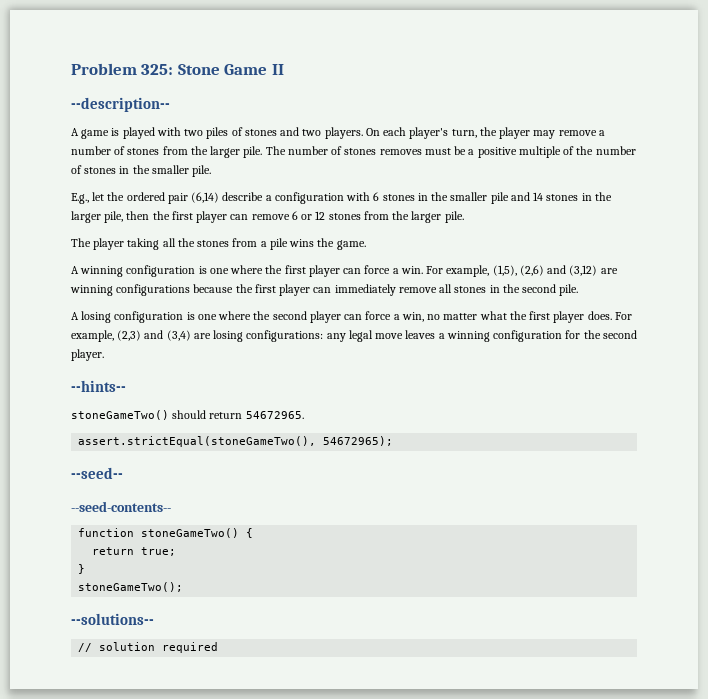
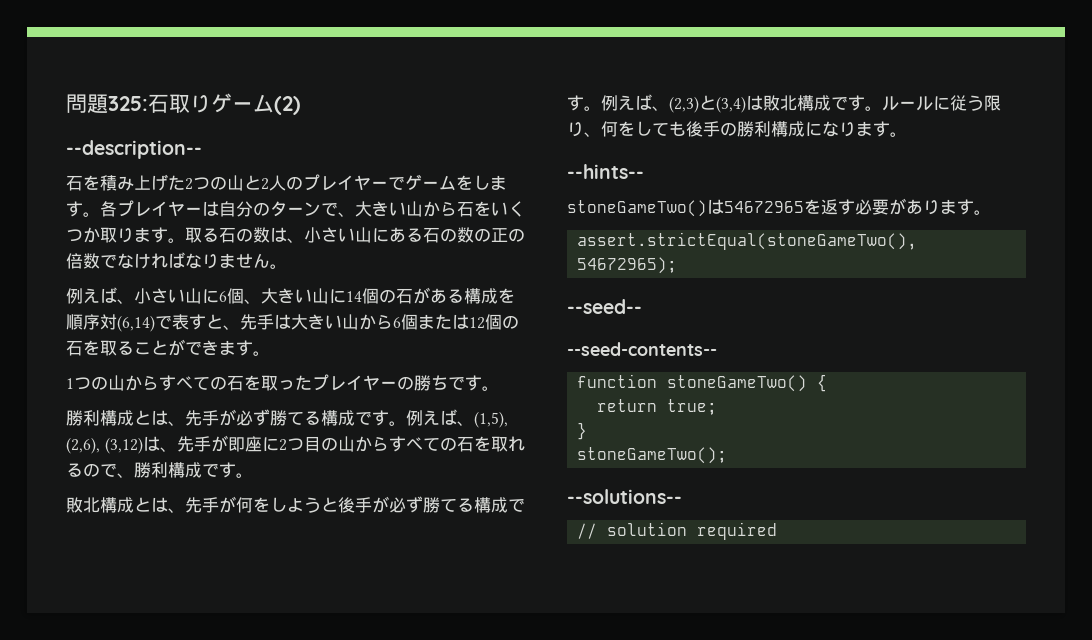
[71,63,284,75] [71,97,170,112] [71,127,605,139] [71,146,636,158] [71,165,212,177] [71,192,612,204] [71,211,464,223] [71,238,366,250] [71,265,618,277] [70,284,579,296] [71,311,632,323] [71,330,637,342] [71,349,104,361] [71,380,126,392] [71,410,304,420] Problem 325: Stone Game II // --description-- // A game is played with two piles of stones and two players. On each player's turn, the player may remove a number of stones from the larger pile. The number of stones removes must be a positive multiple of the number of stones in the smaller pile. // E.g., let the ordered pair (6,14) describe a configuration with 6 stones in the smaller pile and 14 stones in the larger pile, then the first player can remove 6 or 12 stones from the larger pile. // The player taking all the stones from a pile wins the game. // A winning configuration is one where the first player can force a win. For example, (1,5), (2,6) and (3,12) are winning configurations because the first player can immediately remove all stones in the second pile. // A losing configuration is one where the second player can force a win, no matter what the first player does. For example, (2,3) and (3,4) are losing configurations: any legal move leaves a winning configuration for the second player. // --hints-- // stoneGameTwo() should return 54672965. -> [66,93,301,115] [66,140,202,159] [66,174,507,191] [66,200,525,217] [66,227,525,243] [66,252,287,269] [66,287,515,304] [66,314,519,332] [66,339,270,356] [66,374,499,391] [66,409,508,428] [66,435,525,454] [66,462,253,478] [66,496,525,513] [567,94,1001,113] [567,121,907,137] [567,164,644,179] [567,198,991,217] 問題325:石取りゲーム(2) // --description-- // 石を積み上げた2つの山と2人のプレイヤーでゲームをします。各プレイヤーは自分のターンで、大きい山から石をいくつか取ります。取る石の数は、小さい山にある石の数の正の倍数でなければなりません。 // 例えば、小さい山に6個、大きい山に14個の石がある構成を順序対(6,14)で表すと、先手は大きい山から6個または12個の石を取ることができます。 // 1つの山からすべての石を取ったプレイヤーの勝ちです。 // 勝利構成とは、先手が必ず勝てる構成です。例えば、(1,5), (2,6), (3,12)は、先手が即座に2つ目の山からすべての石を取れるので、勝利構成です。 // 敗北構成とは、先手が何をしようと後手が必ず勝てる構成です。例えば、(2,3)と(3,4)は敗北構成です。ルールに従う限り、何をしても後手の勝利構成になります。 // --hints-- // stoneGameTwo()は54672965を返す必要があります。

